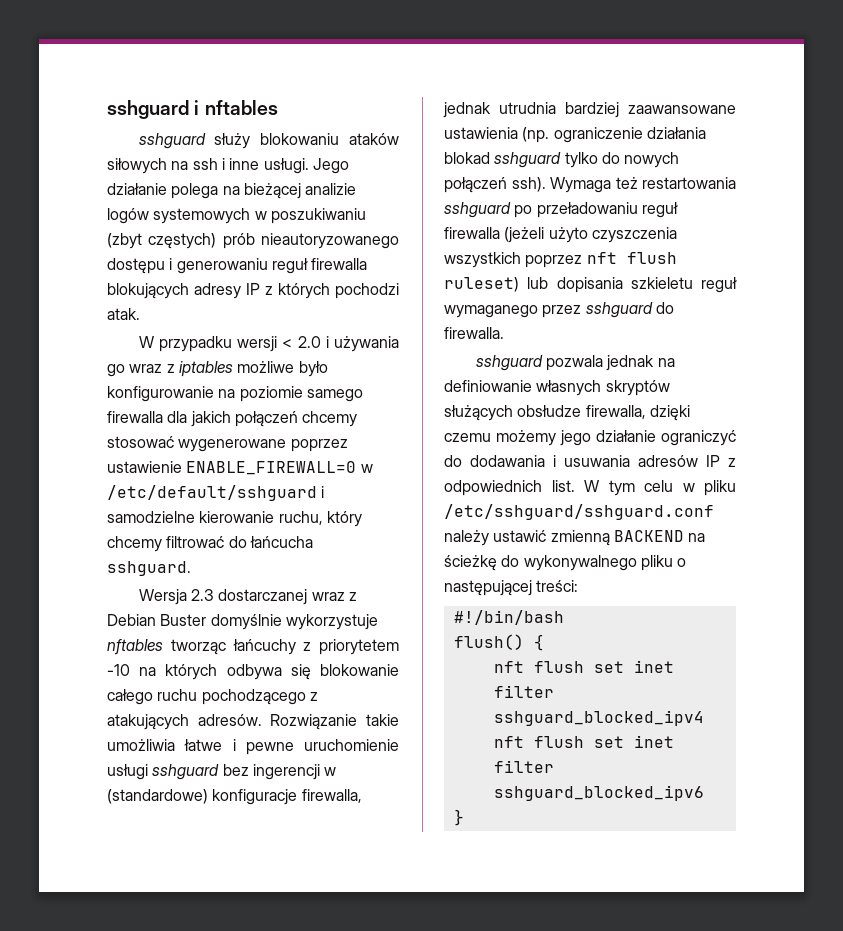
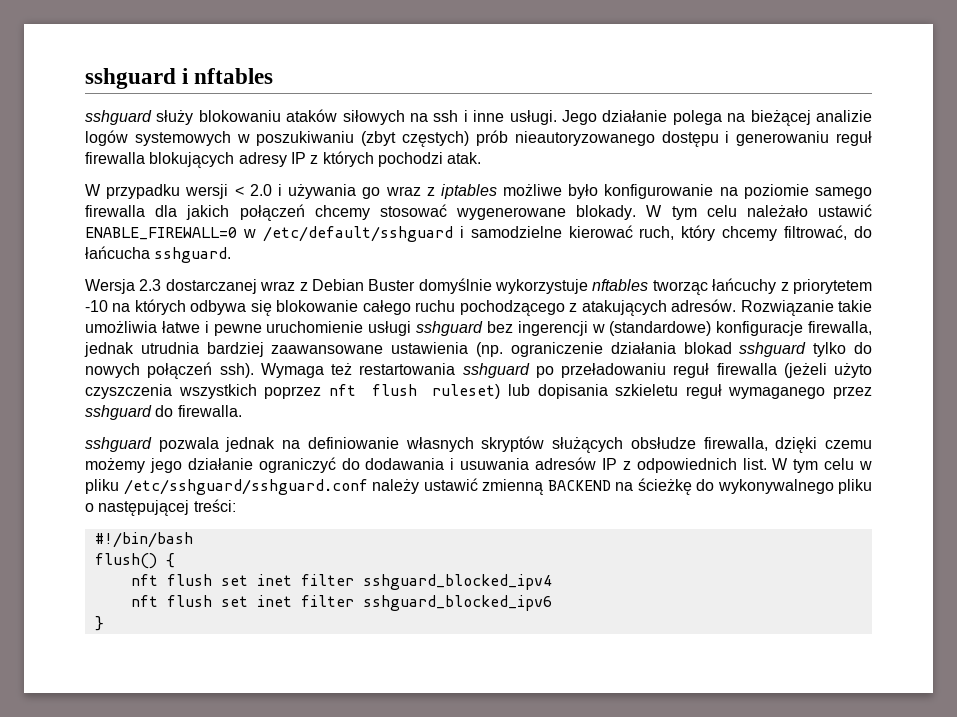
[290,439,348,452] [107,461,182,473] poprzez ustawienie -> [576,204,872,220] blokady. W tym celu należało ustawić
[199,511,323,525] kierowanie ruchu, -> [568,225,675,240] kierować ruch,
[166,536,225,548] filtrować -> [784,225,848,240] filtrować,

